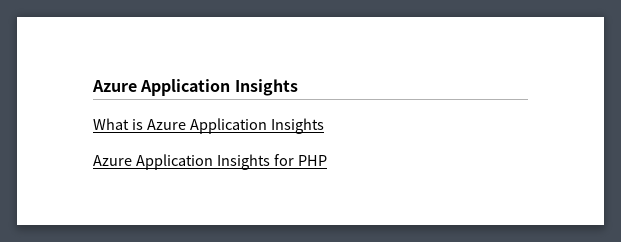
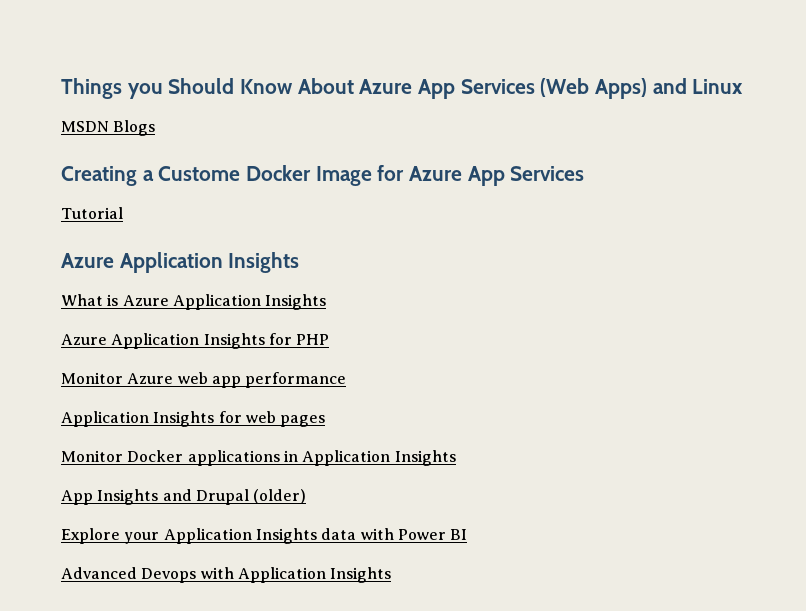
(92, 86) none -> [61,78,744,99] [61,120,156,136] [61,165,585,186] [61,207,123,219] Things you Should Know About Azure App Services (Web Apps) and Linux // MSDN Blogs // Creating a Custome Docker Image for Azure App Services // Tutorial //
(327, 160) none -> [61,372,347,388] [61,411,326,427] [61,450,456,466] [61,489,307,505] [61,528,468,544] [61,567,392,583] // Monitor Azure web app performance // Application Insights for web pages // Monitor Docker applications in Application Insights // App Insights and Drupal (older) // Explore your Application Insights data with Power BI // Advanced Devops with Application Insights

